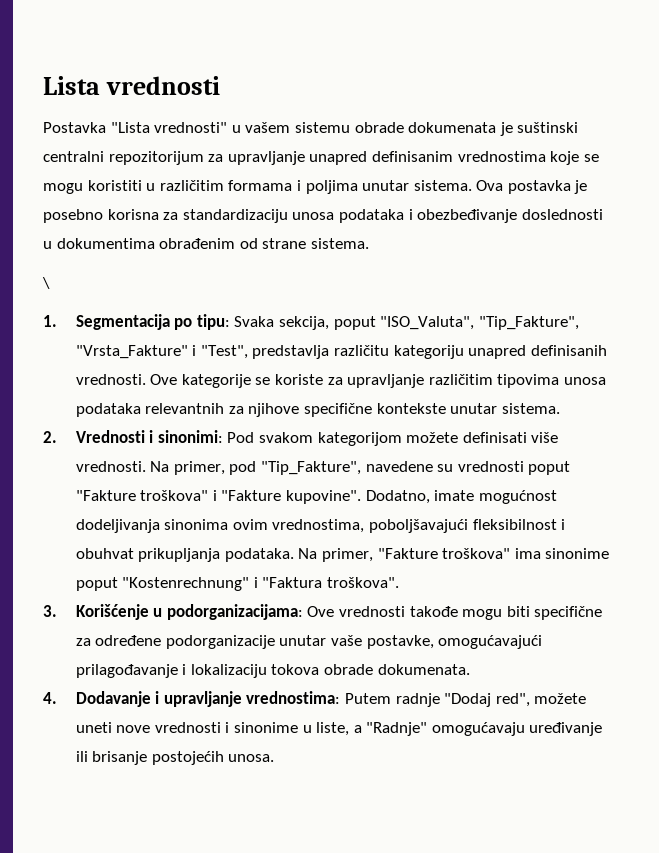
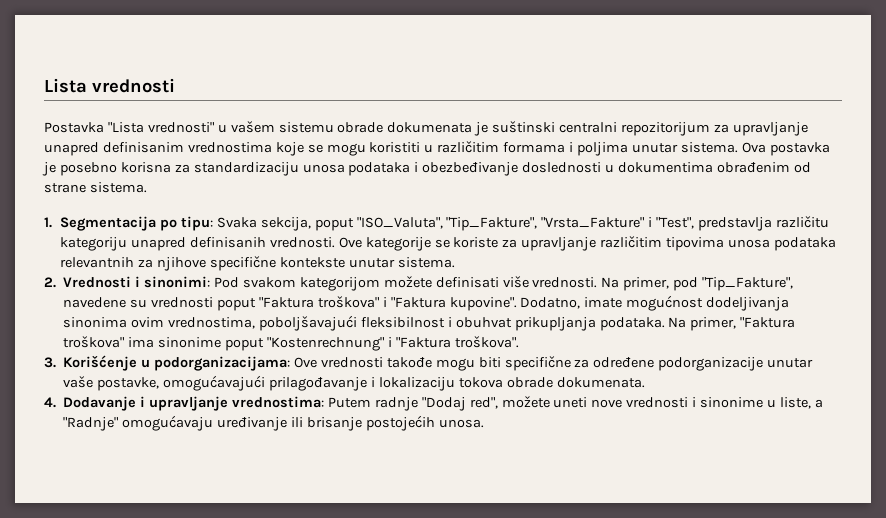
[42,277,50,289] // \ -> (147, 187) none
[75,490,136,501] "Fakture -> [258,297,314,308] "Faktura
[221,490,282,501] "Fakture -> [390,297,446,308] "Faktura
[377,548,438,559] "Fakture -> [740,317,796,328] "Faktura

